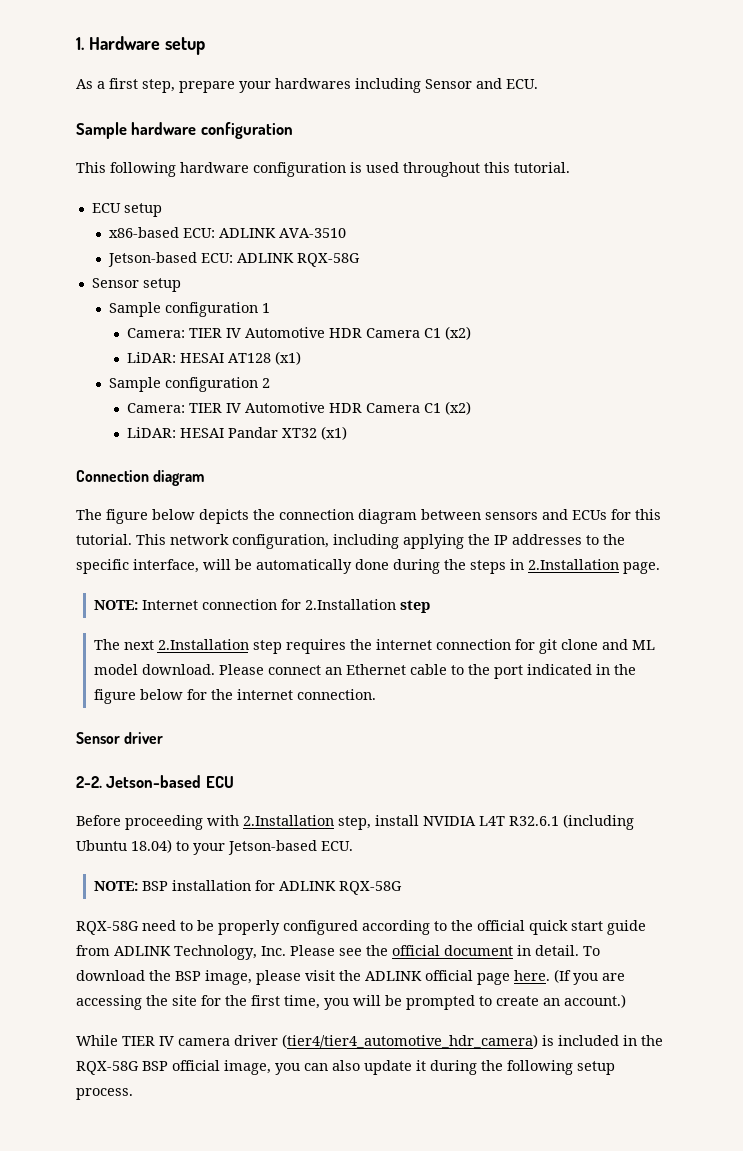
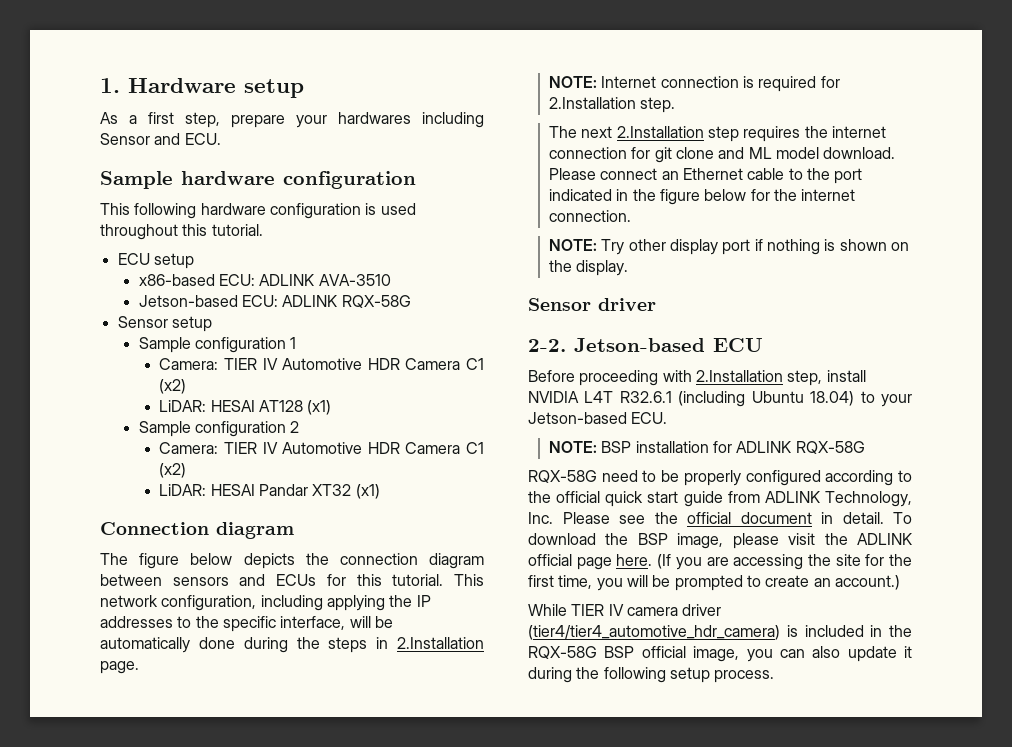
(277, 604) none -> [742,76,817,92] is required
[399,600,430,613] step -> [640,97,676,113] step.
(376, 694) none -> [548,239,909,255] [548,260,629,276] // NOTE: Try other display port if nothing is shown on the display.

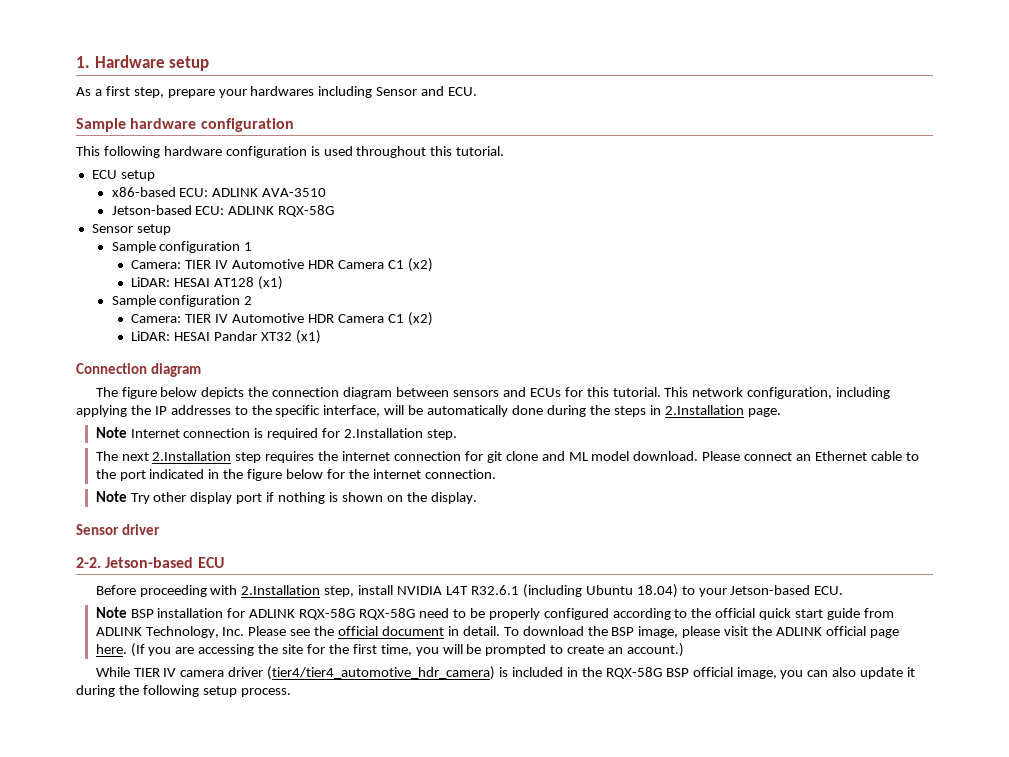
[548,76,597,88] NOTE: -> [95,427,127,438] Note
[548,239,597,251] NOTE: -> [95,491,127,502] Note
[548,441,597,453] NOTE: -> [95,607,127,618] Note
(865, 447) // -> (356, 614) none

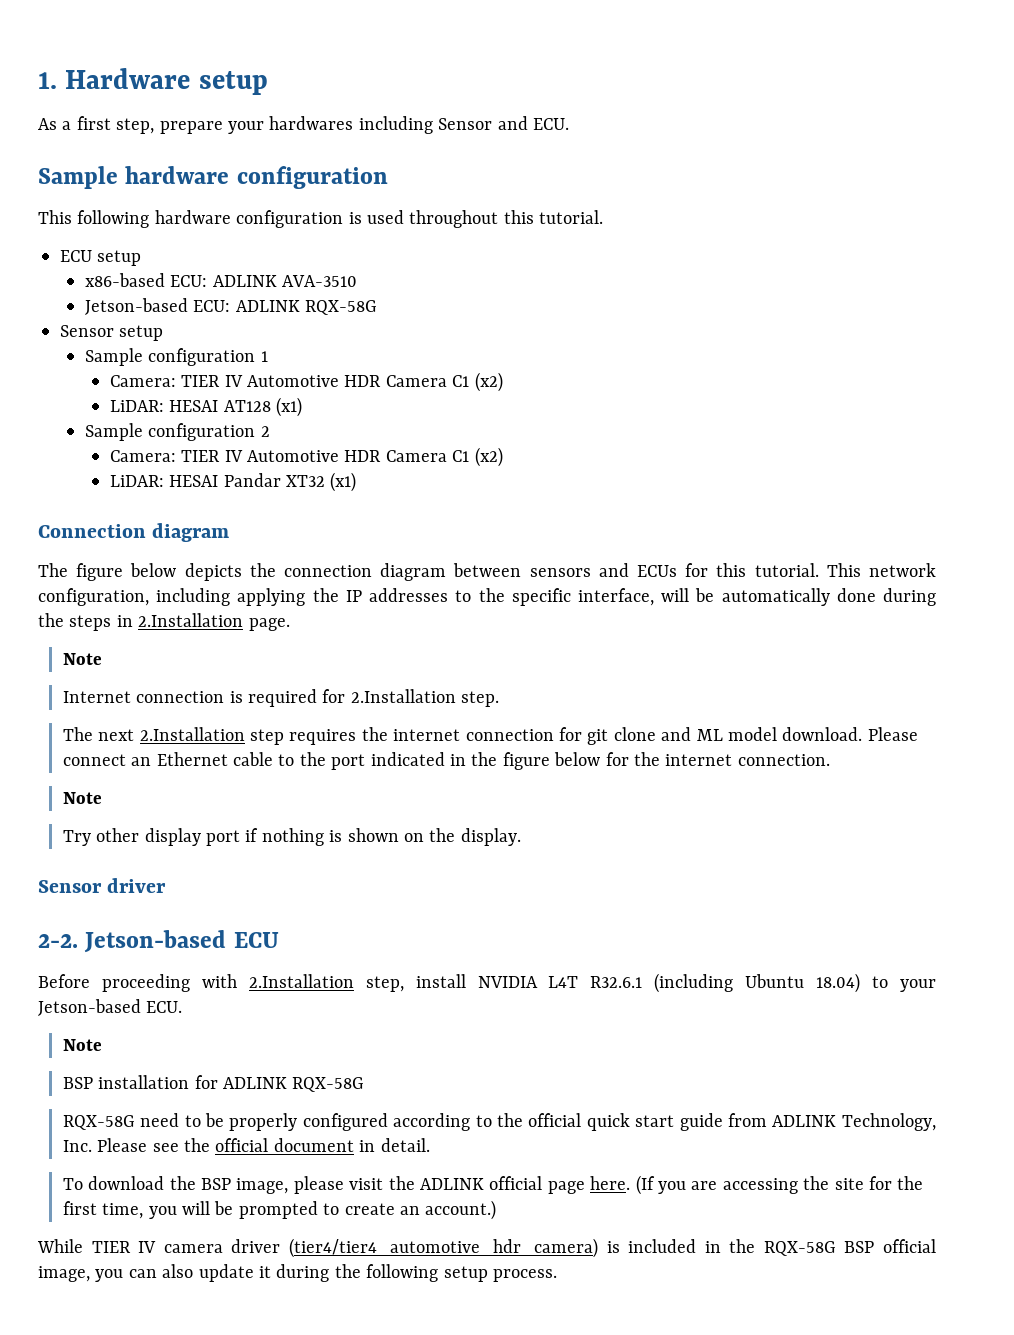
(127, 432) none -> (102, 659) //
(127, 496) none -> (102, 798) //
(127, 612) none -> (102, 1045) //
(356, 614) none -> (365, 1084) //
(500, 631) none -> (430, 1145) //

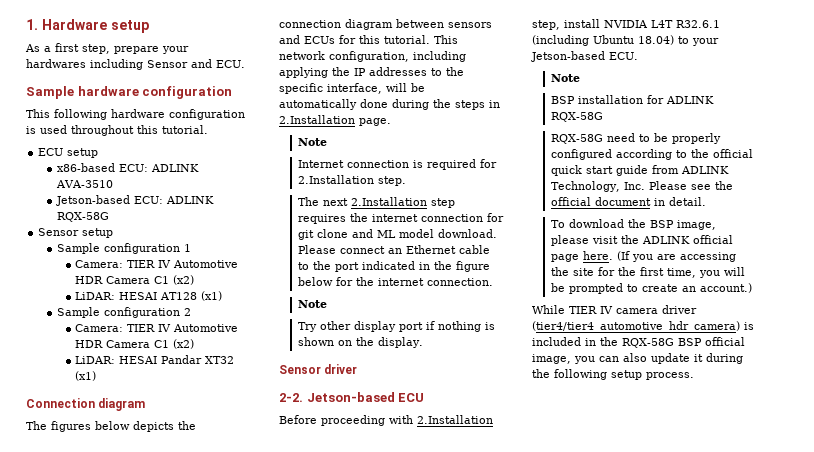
[76,563,124,581] figure -> [51,421,91,432] figures

